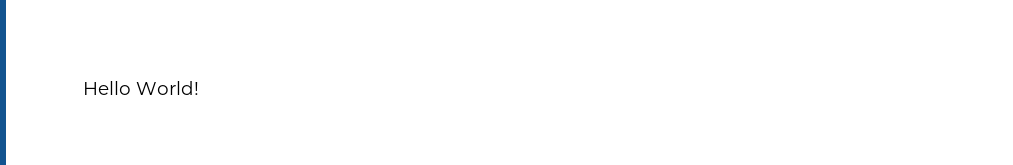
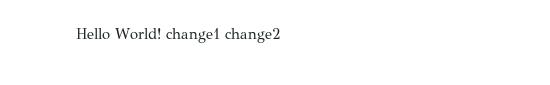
(199, 88) none -> [165,28,281,43] change1 change2

